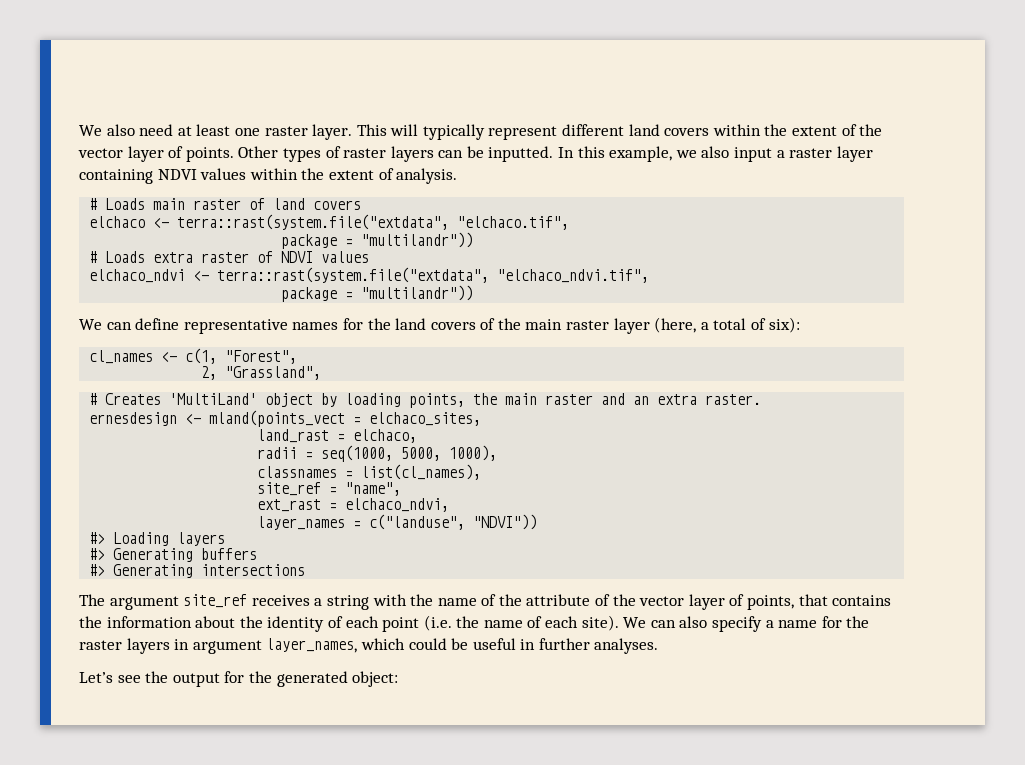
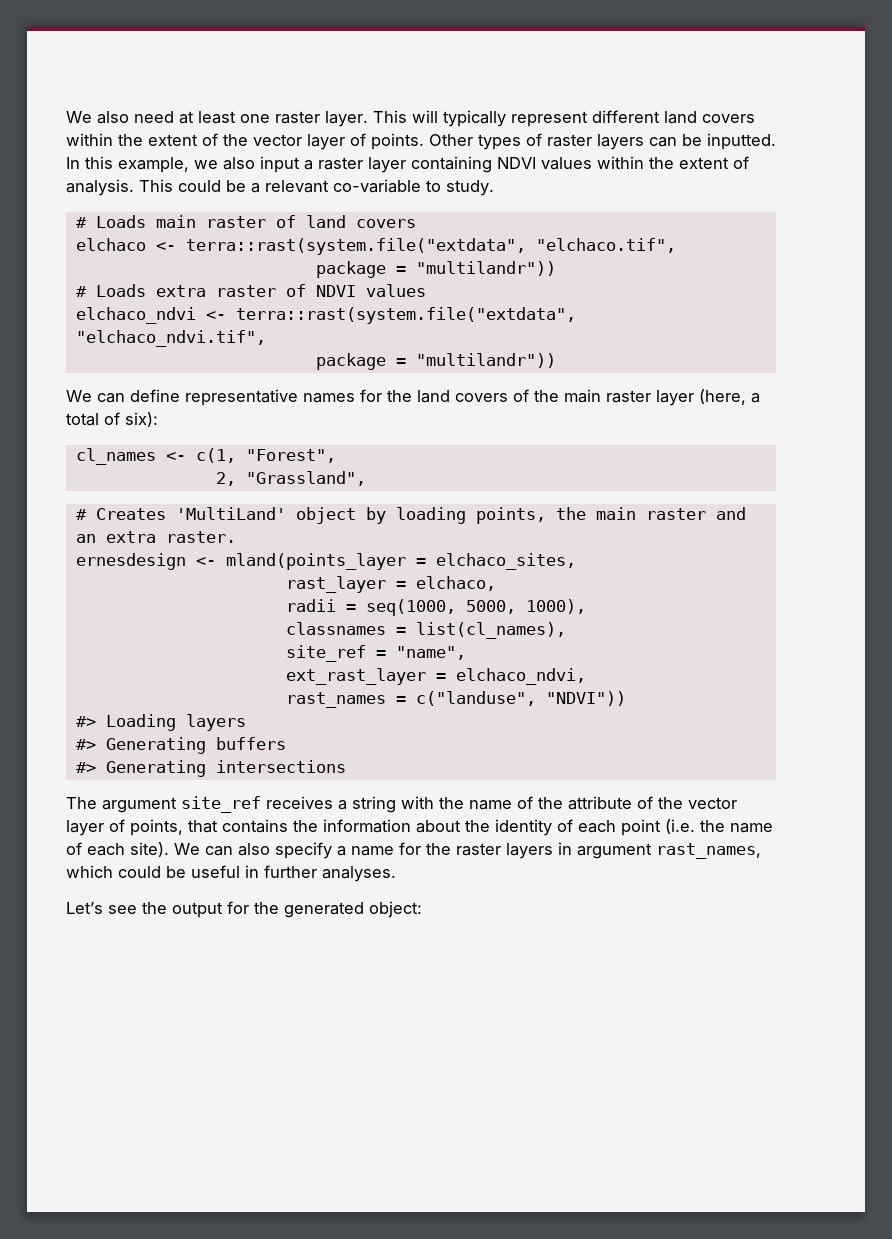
(458, 176) none -> [139,179,494,196] This could be a relevant co-variable to study.
[209,410,346,427] mland(points_vect -> [225,553,406,570] mland(points_layer
[257,429,330,443] land_rast -> [285,576,386,593] rast_layer
[257,499,322,512] ext_rast -> [285,668,426,685] ext_rast_layer
[257,516,346,530] layer_names -> [285,692,386,708] rast_names
[266,638,358,653] layer_names, -> [656,843,761,859] rast_names,

